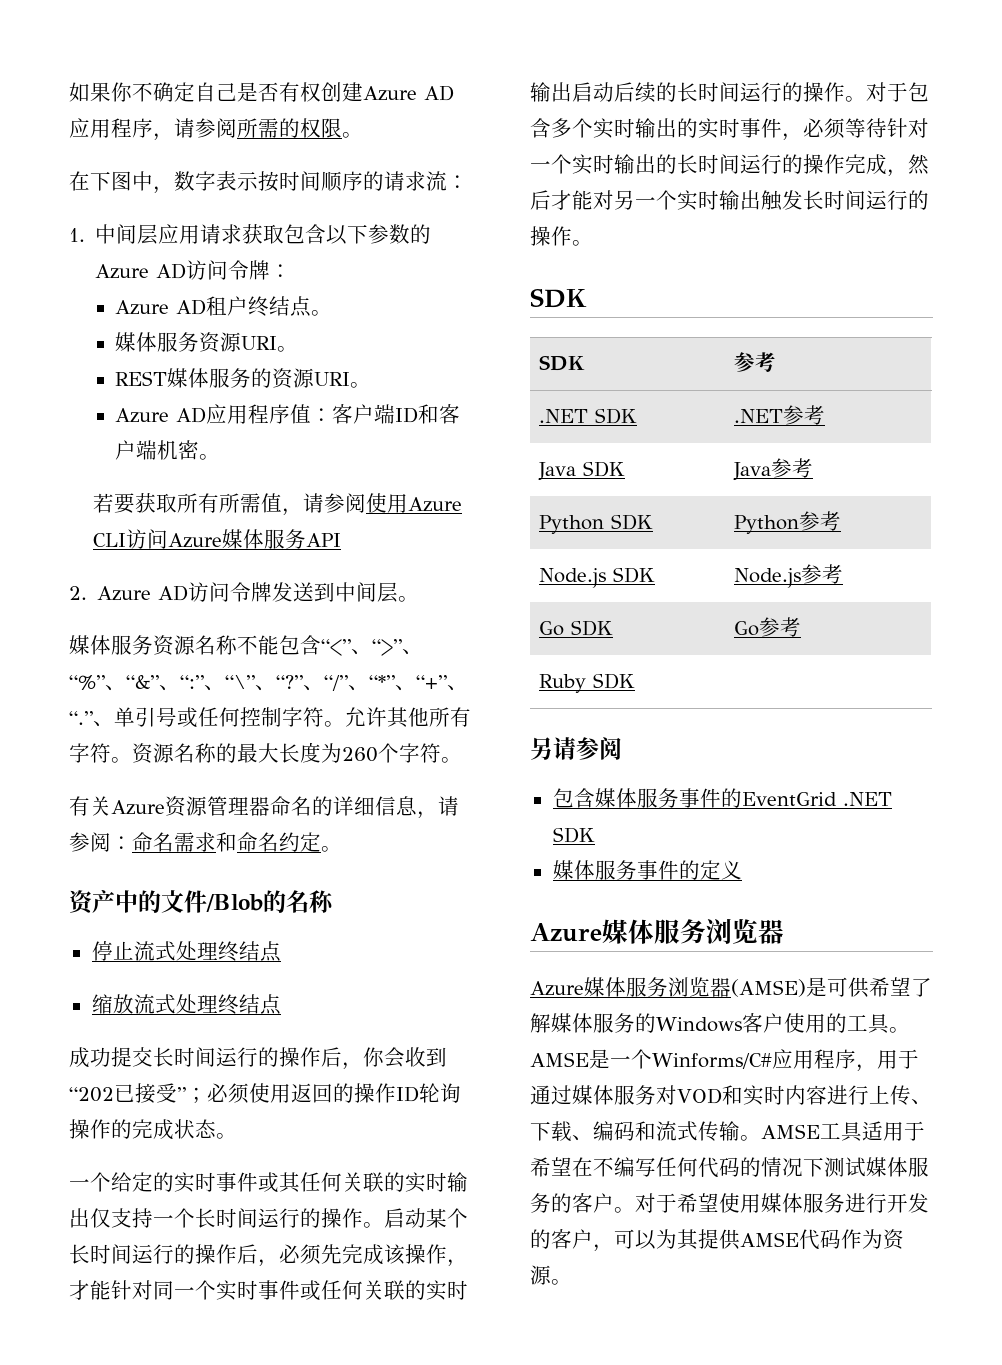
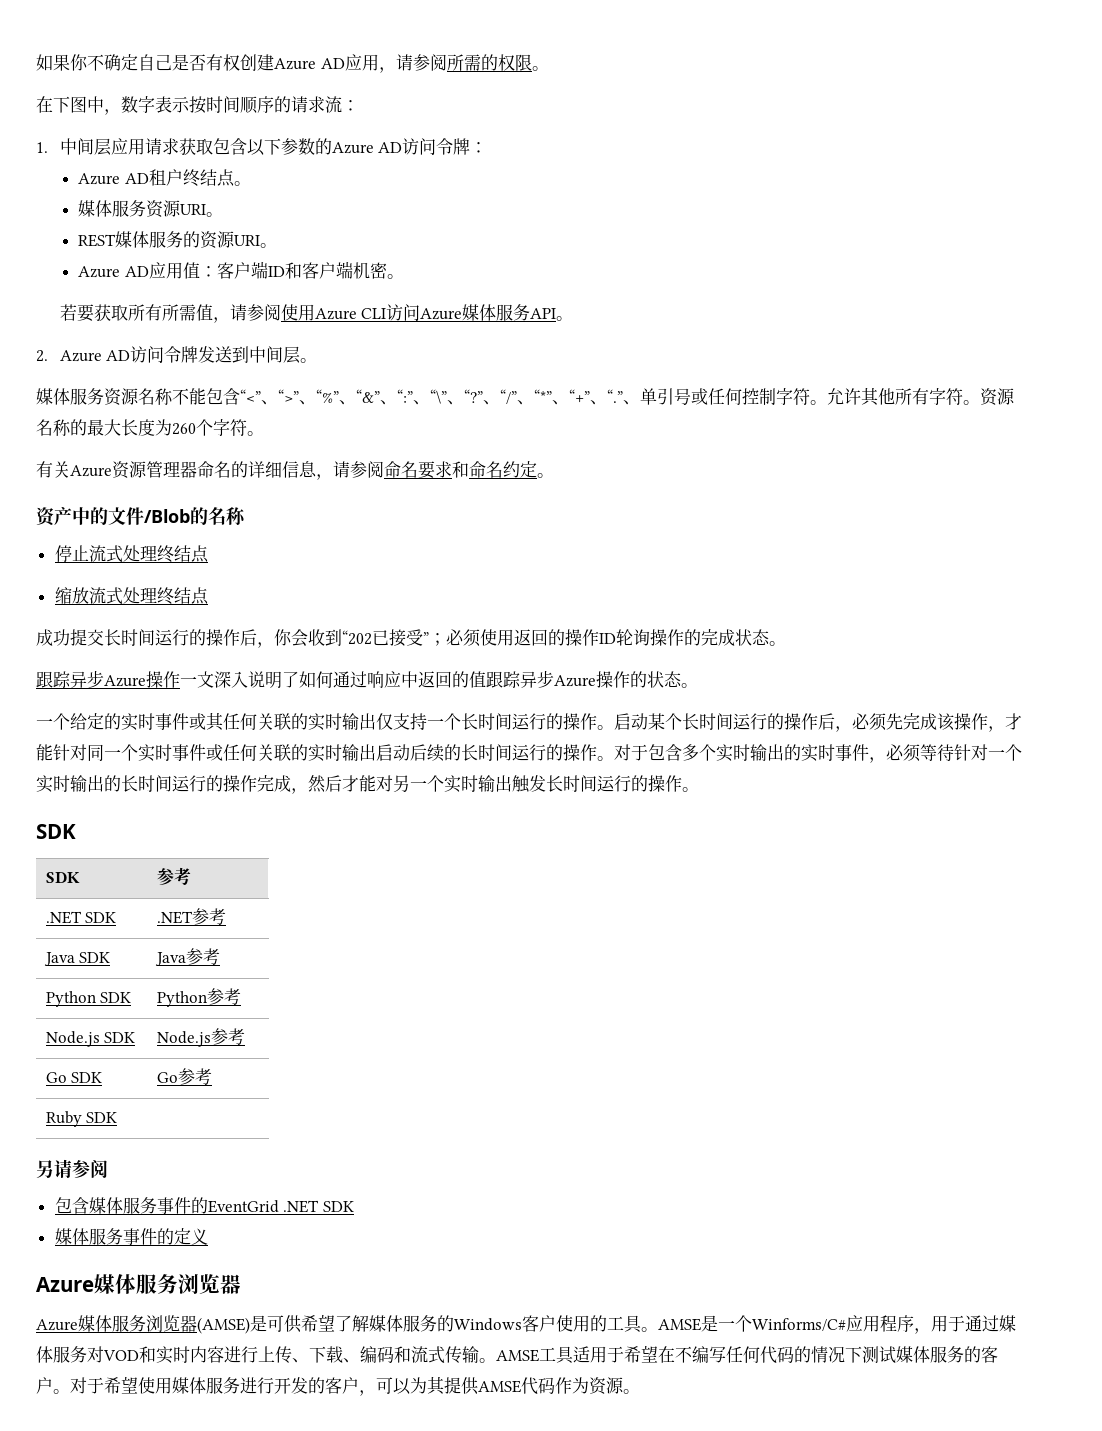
[111,118,153,138] 程序 -> (379, 62) none
[248,404,291,424] 程序 -> (184, 270) none
(341, 540) none -> [556,316,574,321] 。
[111,832,195,852] ：命名需 -> [384,461,435,479] 命名要
(237, 1136) none -> [36,670,698,689] // 跟踪异步Azure操作一文深入说明了如何通过响应中返回的值跟踪异步Azure操作的状态。

